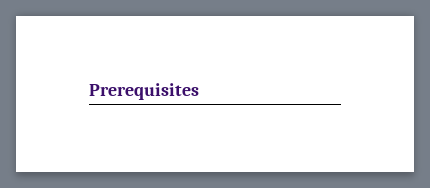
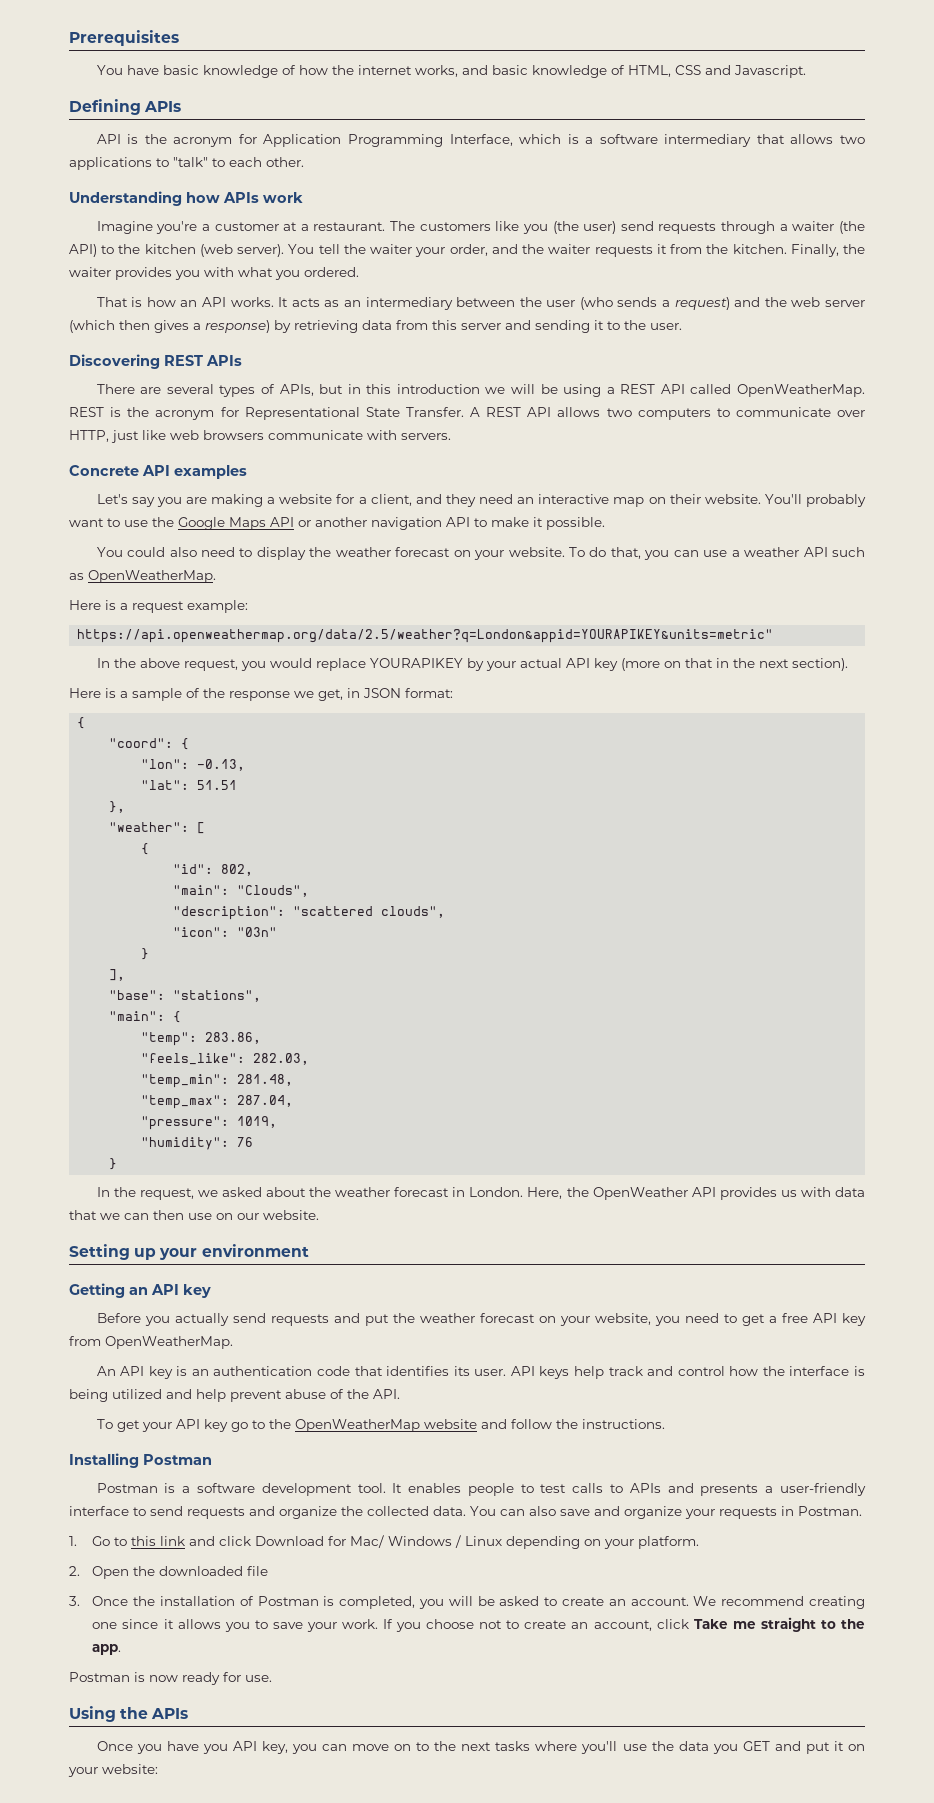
(199, 91) none -> [96,65,806,78] [69,99,182,115] [96,134,865,147] [69,157,304,170] [69,191,303,206] [96,221,866,234] [69,244,865,257] [69,267,359,280] [96,297,865,310] [69,320,682,333] [69,354,242,369] [96,384,866,397] [69,407,865,420] [69,430,451,443] [69,465,247,479] [96,494,867,507] [69,517,605,530] [96,547,865,560] [69,570,216,583] [69,600,248,613] [77,629,774,643] [96,658,848,671] [69,688,453,701] [77,717,86,729] [109,738,190,750] [141,759,246,771] [141,780,238,790] [109,801,126,813] [109,822,206,834] [141,843,150,855] [173,864,254,876] [173,885,310,897] [173,906,446,920] [173,927,278,937] [141,948,150,960] [109,969,126,981] [109,990,262,1002] [109,1011,182,1023] [141,1032,262,1046] [141,1053,310,1065] [141,1074,294,1088] [141,1095,294,1109] [141,1116,278,1130] [141,1137,254,1150] [109,1158,118,1170] [96,1187,866,1200] [69,1210,319,1220] [69,1244,309,1260] [69,1283,211,1298] [96,1313,867,1326] [69,1336,233,1349] [96,1366,865,1379] [69,1389,400,1402] [96,1419,665,1432] [69,1453,212,1468] [96,1483,866,1496] [69,1506,862,1519] [69,1535,700,1549] [69,1566,269,1579] [69,1596,866,1609] [92,1617,865,1632] [92,1644,122,1655] [69,1672,272,1685] [69,1706,189,1722] [96,1741,865,1754] [68,1764,158,1777] // You have basic knowledge of how the internet works, and basic knowledge of HTML, CSS and Javascript. // Defining APIs // API is the acronym for Application Programming Interface, which is a software intermediary that allows two applications to "talk" to each other. // Understanding how APIs work // Imagine you're a customer at a restaurant. The customers like you (the user) send requests through a waiter (the API) to the kitchen (web server). You tell the waiter your order, and the waiter requests it from the kitchen. Finally, the waiter provides you with what you ordered. // That is how an API works. It acts as an intermediary between the user (who sends a request) and the web server (which then gives a response) by retrieving data from this server and sending it to the user. // Discovering REST APIs // There are several types of APIs, but in this introduction we will be using a REST API called OpenWeatherMap. REST is the acronym for Representational State Transfer. A REST API allows two computers to communicate over HTTP, just like web browsers communicate with servers. // Concrete API examples // Let's say you are making a website for a client, and they need an interactive map on their website. You'll probably want to use the Google Maps API or another navigation API to make it possible. // You could also need to display the weather forecast on your website. To do that, you can use a weather API such as OpenWeatherMap. // Here is a request example: // https://api.openweathermap.org/data/2.5/weather?q=London&appid=YOURAPIKEY&units=metric" // In the above request, you would replace YOURAPIKEY by your actual API key (more on that in the next section). // Here is a sample of the response we get, in JSON format: // { // "coord": { // "lon": -0.13, // "lat": 51.51 // }, // "weather": [ // { // "id": 802, // "main": "Clouds", // "description": "scattered clouds", // "icon": "03n" // } // ], // "base": "stations", // "main": { // "temp": 283.86, // "feels_like": 282.03, // "temp_min": 281.48, // "temp_max": 287.04, // "pressure": 1019, // "humidity": 76 // } // In the request, we asked about the weather forecast in London. Here, the OpenWeather API provides us with data that we can then use on our website. // Setting up your environment // Getting an API key // Before you actually send requests and put the weather forecast on your website, you need to get a free API key from OpenWeatherMap. // An API key is an authentication code that identifies its user. API keys help track and control how the interface is being utilized and help prevent abuse of the API. // To get your API key go to the OpenWeatherMap website and follow the instructions. // Installing Postman // Postman is a software development tool. It enables people to test calls to APIs and presents a user-friendly interface to send requests and organize the collected data. You can also save and organize your requests in Postman. // 1. Go to this link and click Download for Mac/ Windows / Linux depending on your platform. // 2. Open the downloaded file // 3. Once the installation of Postman is completed, you will be asked to create an account. We recommend creating one since it allows you to save your work. If you choose not to create an account, click Take me straight to the app. // Postman is now ready for use. // Using the APIs // Once you have you API key, you can move on to the next tasks where you'll use the data you GET and put it on your website:

